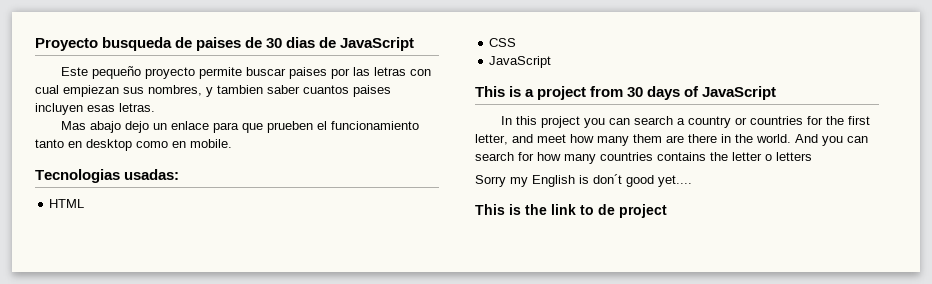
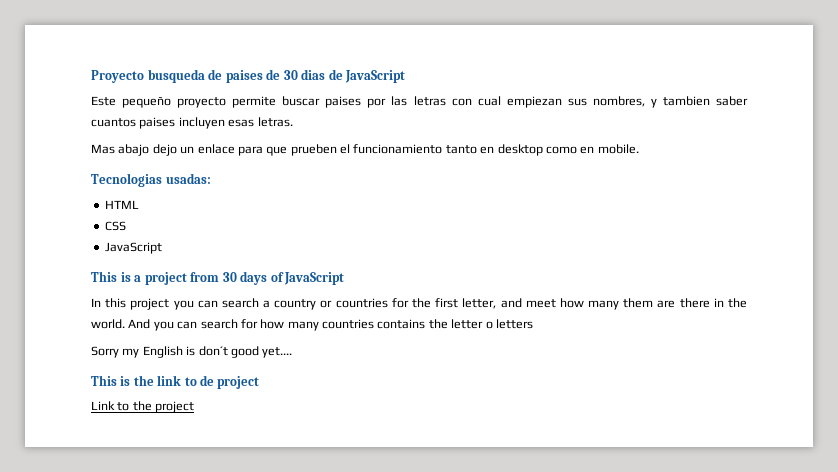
(667, 211) none -> [91,401,195,413] // Link to the project

